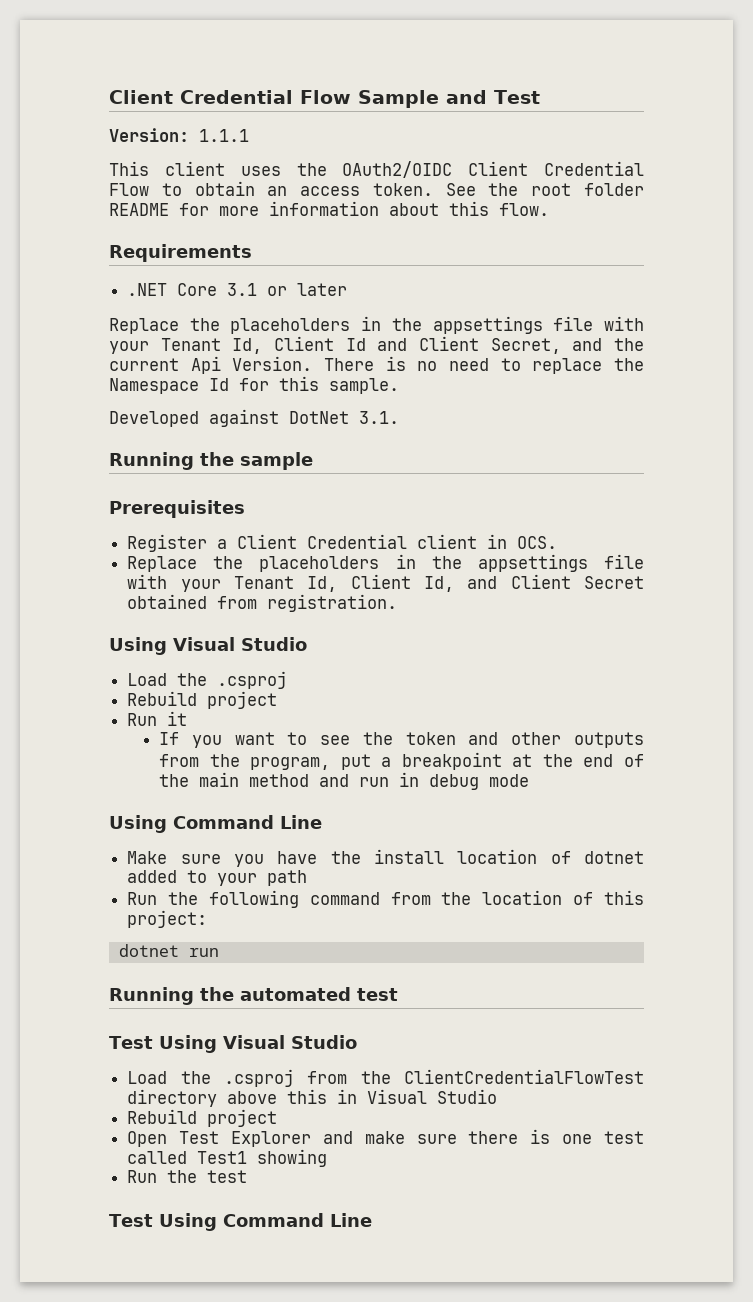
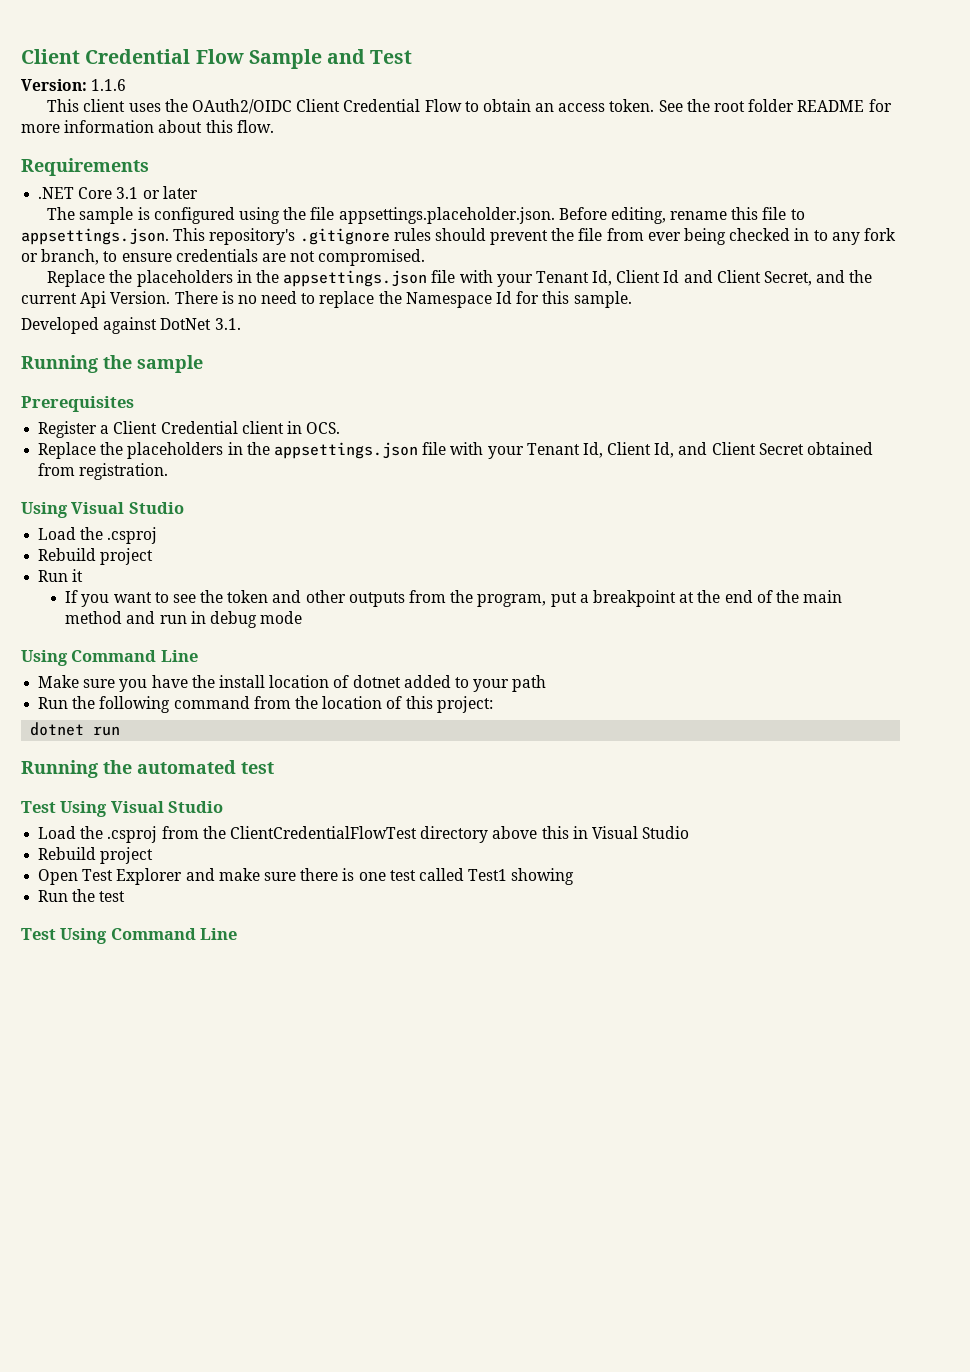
[199,129,249,142] 1.1.1 -> [91,79,127,91] 1.1.6
[109,316,543,334] // Replace the placeholders in the appsettings -> [47,207,805,224] [21,228,896,245] [21,249,426,266] [47,270,428,287] // The sample is configured using the file appsettings.placeholder.json. Before editing, rename this file to appsettings.json. This repository's .gitignore rules should prevent the file from ever being checked in to any fork or branch, to ensure credentials are not compromised. // Replace the placeholders in the appsettings.json
[477,554,588,572] appsettings -> [273,442,418,459] appsettings.json

